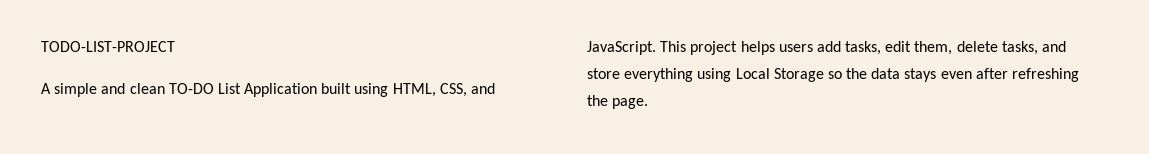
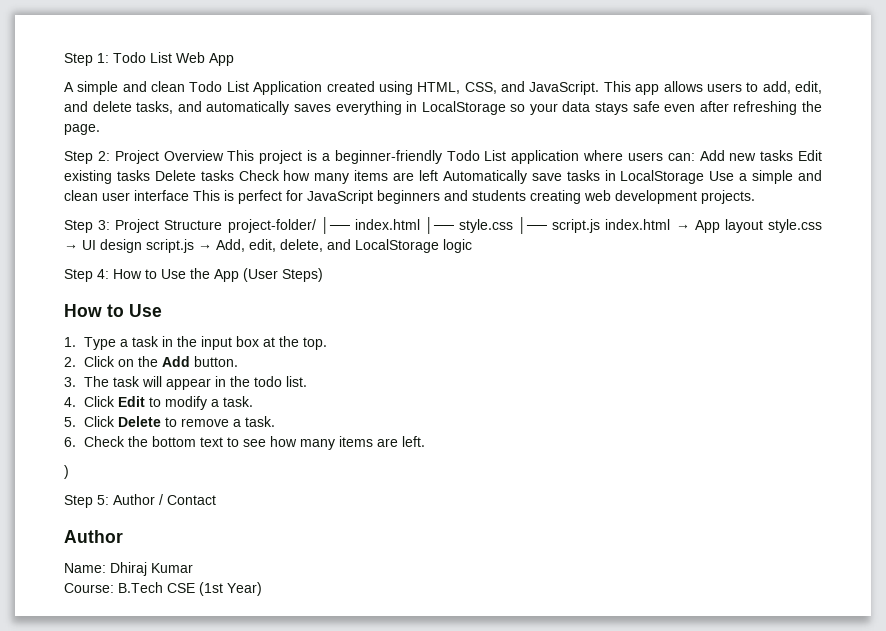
[41,41,175,52] TODO-LIST-PROJECT -> [64,52,234,66] Step 1: Todo List Web App
[168,83,214,94] TO-DO -> [189,81,223,92] Todo
[321,83,352,94] built -> [326,81,375,92] created
[690,41,1067,55] [587,68,868,82] project helps users add tasks, edit them, delete tasks, and store everything using Local Storage so the -> [635,81,822,95] [64,101,558,115] app allows users to add, edit, and delete tasks, and automatically saves everything in LocalStorage so your
(937, 75) none -> [632,101,660,112] safe
(649, 103) none -> [64,150,823,164] [64,170,823,184] [64,190,755,204] [64,217,822,234] [64,239,472,253] [64,268,323,282] [64,304,162,317] [64,336,328,350] [64,356,239,367] [64,376,308,390] [64,396,254,410] [64,416,276,427] [64,436,426,450] [64,465,69,479] [64,494,216,508] [64,530,123,543] [64,562,193,576] [64,582,262,596] // Step 2: Project Overview This project is a beginner-friendly Todo List application where users can: Add new tasks Edit existing tasks Delete tasks Check how many items are left Automatically save tasks in LocalStorage Use a simple and clean user interface This is perfect for JavaScript beginners and students creating web development projects. // Step 3: Project Structure project-folder/ │── index.html │── style.css │── script.js index.html → App layout style.css → UI design script.js → Add, edit, delete, and LocalStorage logic // Step 4: How to Use the App (User Steps) // How to Use // 1. Type a task in the input box at the top. // 2. Click on the Add button. // 3. The task will appear in the todo list. // 4. Click Edit to modify a task. // 5. Click Delete to remove a task. // 6. Check the bottom text to see how many items are left. // ) // Step 5: Author / Contact // Author // Name: Dhiraj Kumar // Course: B.Tech CSE (1st Year)

